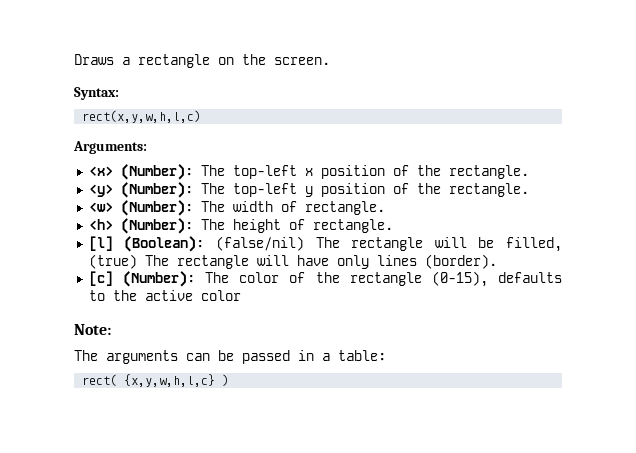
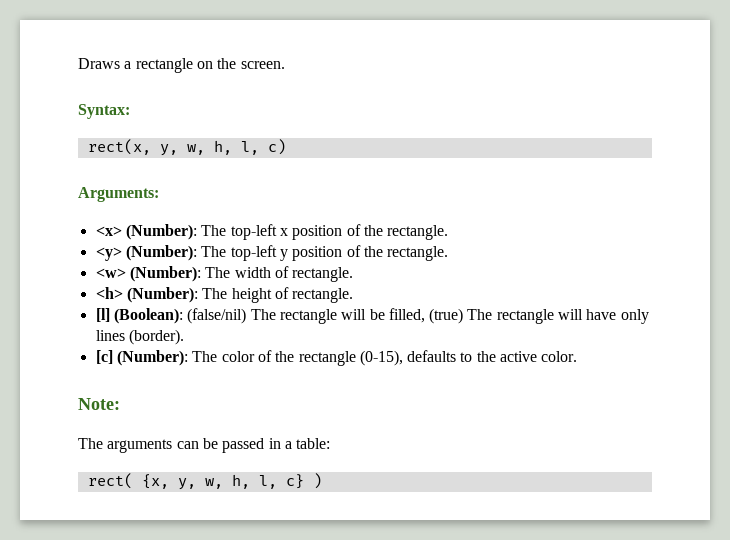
[82,110,202,123] rect(x,y,w,h,l,c) -> [87,139,286,156] rect(x, y, w, h, l, c)
[200,290,241,301] color -> [541,351,578,362] color.
[124,374,216,387] {x,y,w,h,l,c} -> [141,474,304,490] {x, y, w, h, l, c}

